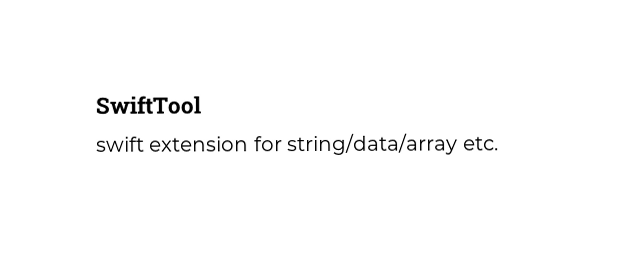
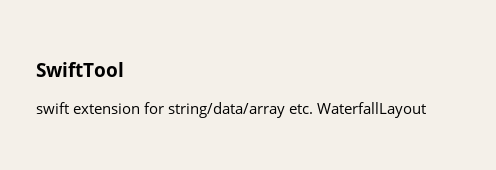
(499, 143) none -> [317,102,427,118] WaterfallLayout

